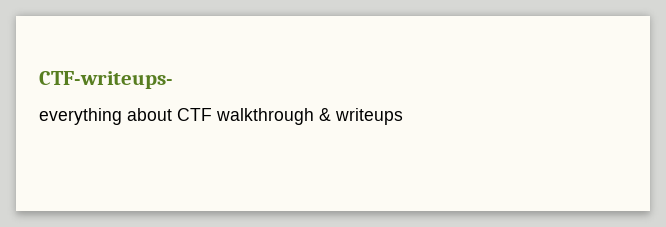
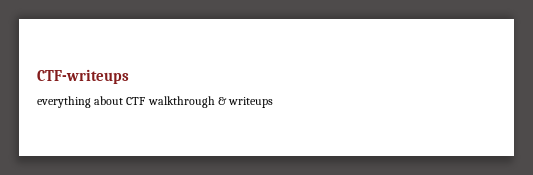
[39,71,173,89] CTF-writeups- -> [37,69,129,84] CTF-writeups

